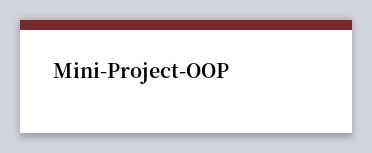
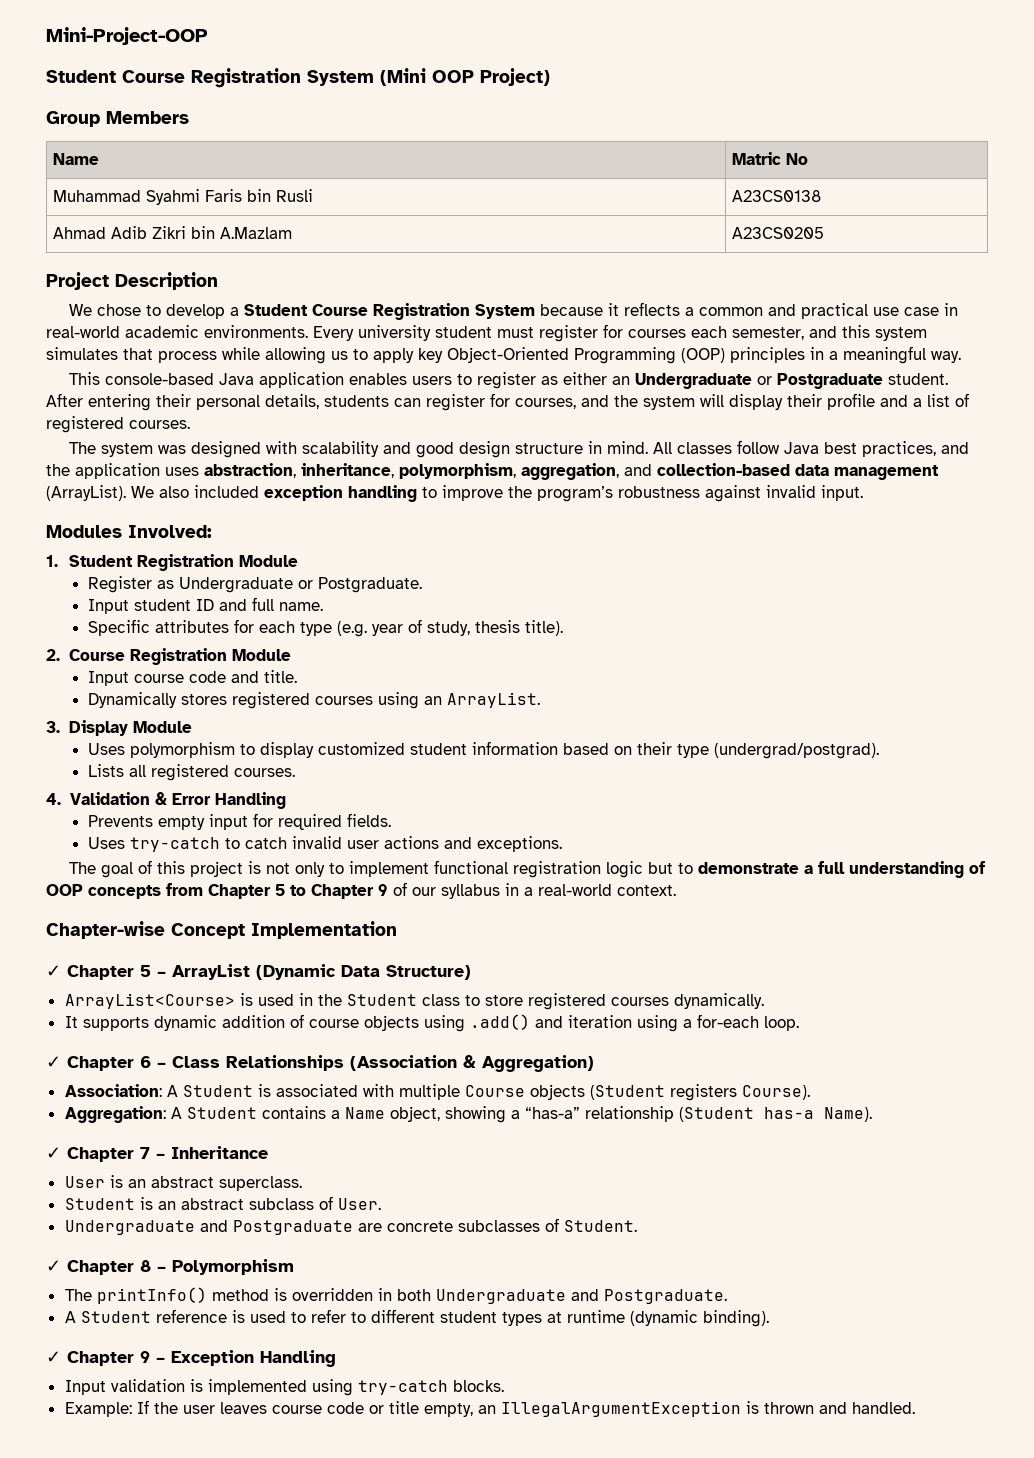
(229, 73) none -> [46,68,550,88] [46,111,189,127] [53,153,100,165] [732,152,809,165] [53,189,314,205] [732,190,822,202] [53,226,293,239] [732,227,825,239] [46,272,218,290] [69,302,959,320] [46,324,927,342] [46,346,961,364] [69,372,949,389] [46,393,969,411] [46,416,190,433] [69,440,970,458] [46,463,939,480] [46,485,863,502] [46,525,212,538] [46,554,299,571] [88,576,423,593] [88,597,324,614] [88,619,564,637] [46,648,292,665] [88,670,298,686] [88,692,541,709] [46,720,193,736] [88,741,880,759] [88,764,296,781] [46,792,286,809] [88,813,392,830] [88,836,563,852] [69,860,986,878] [46,882,676,899] [46,921,397,939] [46,964,471,980] [64,993,764,1010] [64,1014,799,1032] [46,1055,594,1072] [64,1084,810,1101] [64,1106,872,1123] [46,1146,268,1162] [64,1175,302,1191] [64,1196,381,1210] [64,1218,637,1235] [46,1259,294,1275] [64,1287,727,1304] [64,1309,769,1327] [46,1350,336,1367] [64,1379,504,1396] [64,1400,915,1417] // Student Course Registration System (Mini OOP Project) // Group Members // Name | Matric No // Muhammad Syahmi Faris bin Rusli | A23CS0138 // Ahmad Adib Zikri bin A.Mazlam | A23CS0205 // Project Description // We chose to develop a Student Course Registration System because it reflects a common and practical use case in real-world academic environments. Every university student must register for courses each semester, and this system simulates that process while allowing us to apply key Object-Oriented Programming (OOP) principles in a meaningful way. // This console-based Java application enables users to register as either an Undergraduate or Postgraduate student. After entering their personal details, students can register for courses, and the system will display their profile and a list of registered courses. // The system was designed with scalability and good design structure in mind. All classes follow Java best practices, and the application uses abstraction, inheritance, polymorphism, aggregation, and collection-based data management (ArrayList). We also included exception handling to improve the program’s robustness against invalid input. // Modules Involved: // 1. Student Registration Module // Register as Undergraduate or Postgraduate. // Input student ID and full name. // Specific attributes for each type (e.g. year of study, thesis title). // 2. Course Registration Module // Input course code and title. // Dynamically stores registered courses using an ArrayList. // 3. Display Module // Uses polymorphism to display customized student information based on their type (undergrad/postgrad). // Lists all registered courses. // 4. Validation & Error Handling // Prevents empty input for required fields. // Uses try-catch to catch invalid user actions and exceptions. // The goal of this project is not only to implement functional registration logic but to demonstrate a full understanding of OOP concepts from Chapter 5 to Chapter 9 of our syllabus in a real-world context. // Chapter-wise Concept Implementation // ✓ Chapter 5 – ArrayList (Dynamic Data Structure) // ArrayList<Course> is used in the Student class to store registered courses dynamically. // It supports dynamic addition of course objects using .add() and iteration using a for-each loop. // ✓ Chapter 6 – Class Relationships (Association & Aggregation) // Association: A Student is associated with multiple Course objects (Student registers Course). // Aggregation: A Student contains a Name object, showing a “has-a” relationship (Student has-a Name). // ✓ Chapter 7 – Inheritance // User is an abstract superclass. // Student is an abstract subclass of User. // Undergraduate and Postgraduate are concrete subclasses of Student. // ✓ Chapter 8 – Polymorphism // The printInfo() method is overridden in both Undergraduate and Postgraduate. // A Student reference is used to refer to different student types at runtime (dynamic binding). // ✓ Chapter 9 – Exception Handling // Input validation is implemented using try-catch blocks. // Example: If the user leaves course code or title empty, an IllegalArgumentException is thrown and handled.

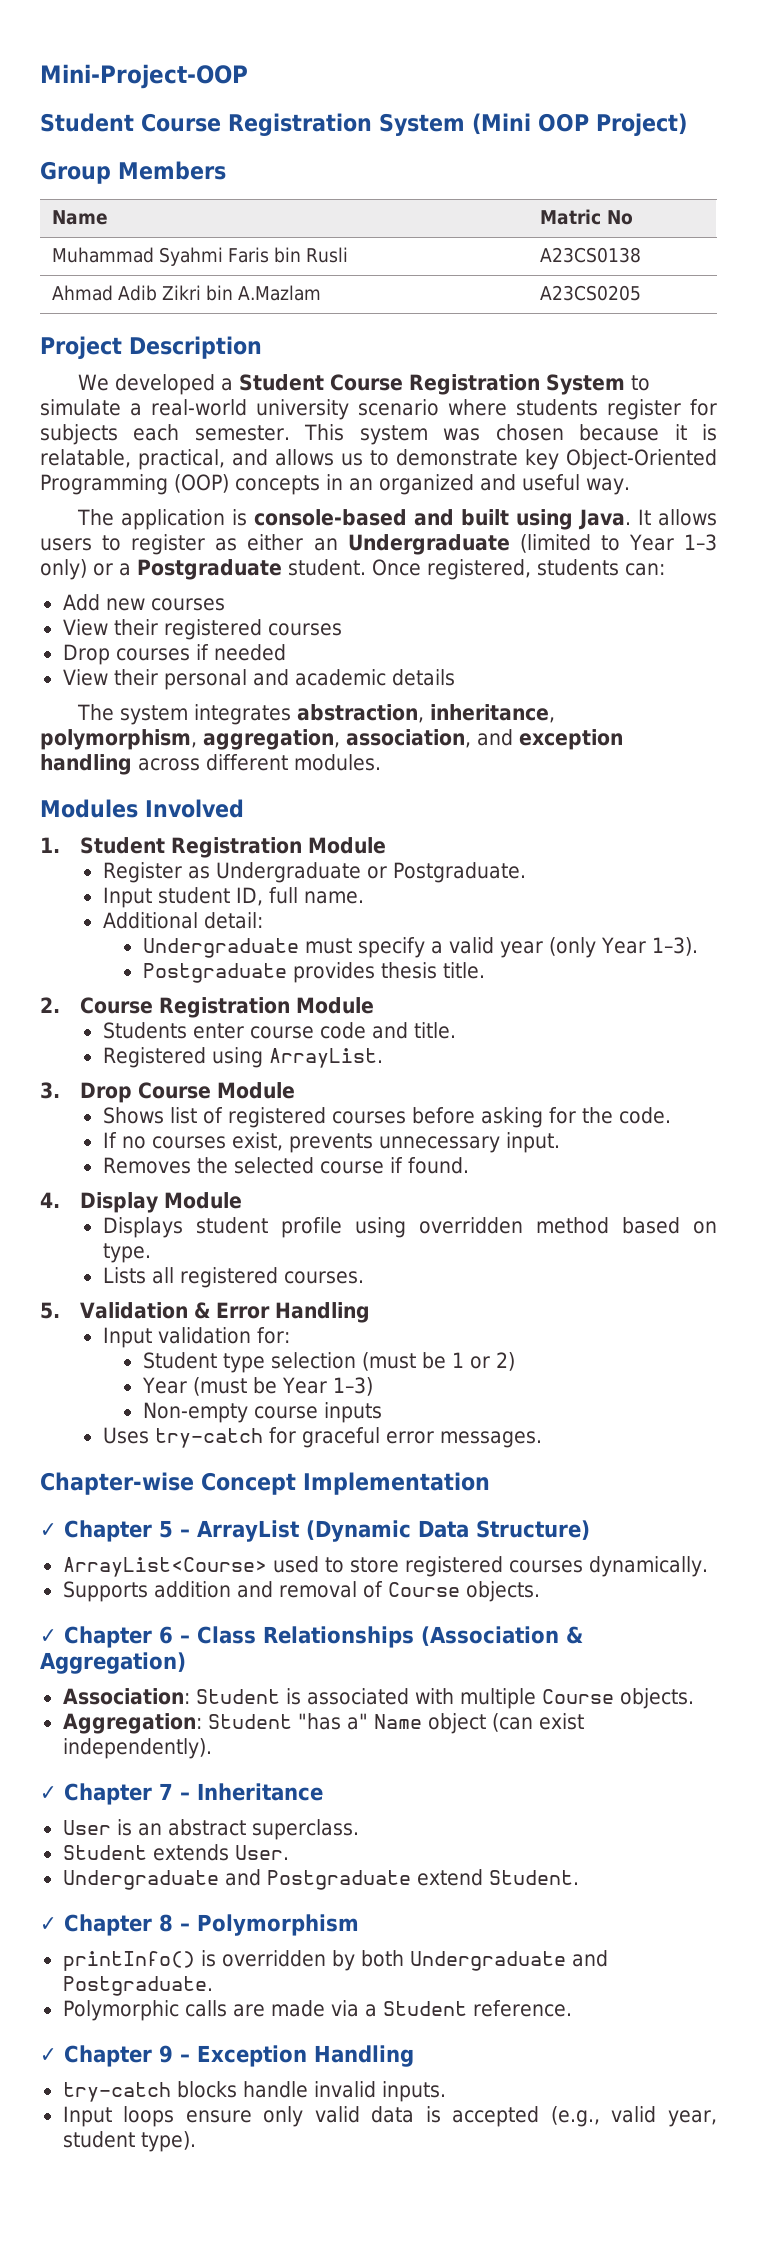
[97,304,226,319] chose to develop -> [114,374,215,395] developed
[540,302,959,319] [46,324,927,342] [46,347,326,364] because it reflects a common and practical use case in real-world academic environments. Every university student must register for courses each semester, and this system simulates that process while allowing -> [630,375,650,391] [40,399,717,420] [40,424,717,445] [40,449,335,470] to simulate a real-world university scenario where students register for subjects each semester. This system was chosen because it is relatable, practical, and allows
[373,348,414,363] apply -> [396,449,519,466] demonstrate
[730,346,961,364] [69,372,408,388] principles in a meaningful way. // This console-based Java application enables -> [235,474,630,495] [76,509,717,530] concepts in an organized and useful way. // The application is console-based and built using Java. It allows
[757,373,949,389] [46,393,969,411] [46,416,190,433] [69,440,970,458] [46,463,939,480] [46,485,863,502] or Postgraduate student. After entering their personal details, students can register for courses, and the system will display their profile and a list of registered courses. // The system was designed with scalability and good design structure in mind. All classes follow Java best practices, and the application uses abstraction, inheritance, polymorphism, aggregation, and collection-based data management (ArrayList). We also included exception handling to improve the program’s robustness against invalid input. -> [519,534,717,553] [40,559,665,580] [62,594,225,611] [62,619,342,640] [62,644,286,665] [62,669,455,690] [76,704,555,725] [40,729,623,750] [40,754,381,775] (limited to Year 1–3 only) or a Postgraduate student. Once registered, students can: // Add new courses // View their registered courses // Drop courses if needed // View their personal and academic details // The system integrates abstraction, inheritance, polymorphism, aggregation, association, and exception handling across different modules.
[128,525,212,538] Involved: -> [145,799,244,818] Involved
[196,599,248,611] ID and -> [235,887,263,906] ID,
[88,619,564,637] Specific attributes for each type (e.g. year of study, thesis title). -> [102,912,263,929] [142,937,698,958] [142,962,485,983] Additional detail: // Undergraduate must specify a valid year (only Year 1–3). // Postgraduate provides thesis title.
[88,671,130,686] Input -> [102,1022,244,1039] Students enter
[88,692,541,709] [46,720,193,736] [88,741,880,759] Dynamically stores registered courses using an ArrayList. // 3. Display Module // Uses polymorphism to display customized student information based on their type (undergrad/postgrad). -> [102,1047,383,1068] [40,1082,296,1103] [102,1107,671,1128] [102,1132,560,1153] [102,1157,469,1174] [40,1192,242,1213] [102,1217,717,1238] [102,1243,151,1263] Registered using ArrayList. // 3. Drop Course Module // Shows list of registered courses before asking for the code. // If no courses exist, prevents unnecessary input. // Removes the selected course if found. // 4. Display Module // Displays student profile using overridden method based on type.
[46,793,61,805] 4. -> [40,1302,60,1319] 5.
[88,813,392,830] [88,836,563,852] [69,860,986,878] [46,882,676,899] Prevents empty input for required fields. // Uses try-catch to catch invalid user actions and exceptions. // The goal of this project is not only to implement functional registration logic but to demonstrate a full understanding of OOP concepts from Chapter 5 to Chapter 9 of our syllabus in a real-world context. -> [102,1327,290,1348] [142,1352,515,1373] [141,1377,373,1396] [142,1402,382,1423] [102,1427,542,1448] Input validation for: // Student type selection (must be 1 or 2) // Year (must be Year 1–3) // Non-empty course inputs // Uses try-catch for graceful error messages.
[239,993,460,1006] is used in the Student class -> [272,1556,319,1573] used
[64,1014,799,1032] It supports dynamic addition of course objects using .add() and iteration using a for-each loop. -> [62,1581,540,1602] Supports addition and removal of Course objects.
[166,1085,178,1097] A -> (190, 1696) none
[529,1084,810,1101] [64,1106,872,1123] objects (Student registers Course). // Aggregation: A Student contains a Name object, showing a “has-a” relationship (Student has-a Name). -> [619,1688,694,1709] [62,1713,584,1734] [62,1738,212,1759] objects. // Aggregation: Student "has a" Name object (can exist independently).
[139,1196,333,1210] is an abstract subclass of -> [152,1844,229,1861] extends
[357,1218,559,1232] are concrete subclasses of -> [416,1869,483,1886] extend
[64,1287,269,1304] The printInfo() method -> [62,1951,195,1971] printInfo()
[377,1288,392,1301] in -> [331,1950,355,1971] by
[64,1309,769,1327] A Student reference is used to refer to different student types at runtime (dynamic binding). -> [62,2000,572,2021] Polymorphic calls are made via a Student reference.
[64,1379,504,1396] [64,1400,915,1417] Input validation is implemented using try-catch blocks. // Example: If the user leaves course code or title empty, an IllegalArgumentException is thrown and handled. -> [62,2081,446,2102] [62,2106,717,2127] [62,2131,196,2152] try-catch blocks handle invalid inputs. // Input loops ensure only valid data is accepted (e.g., valid year, student type).

